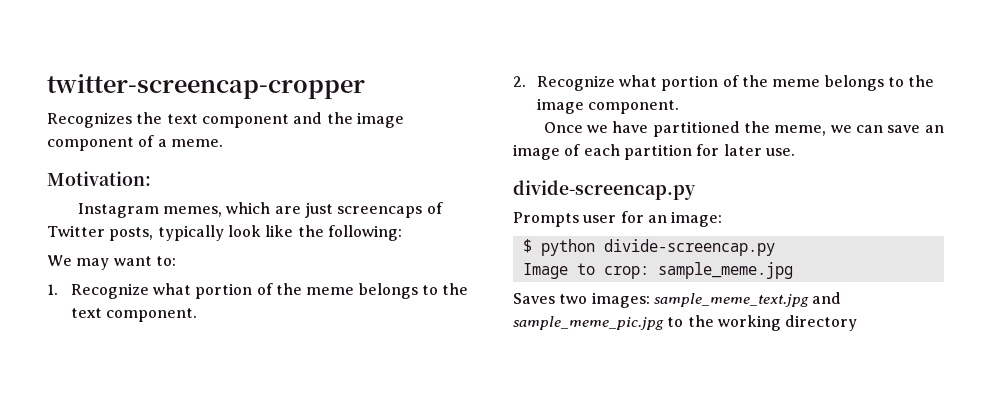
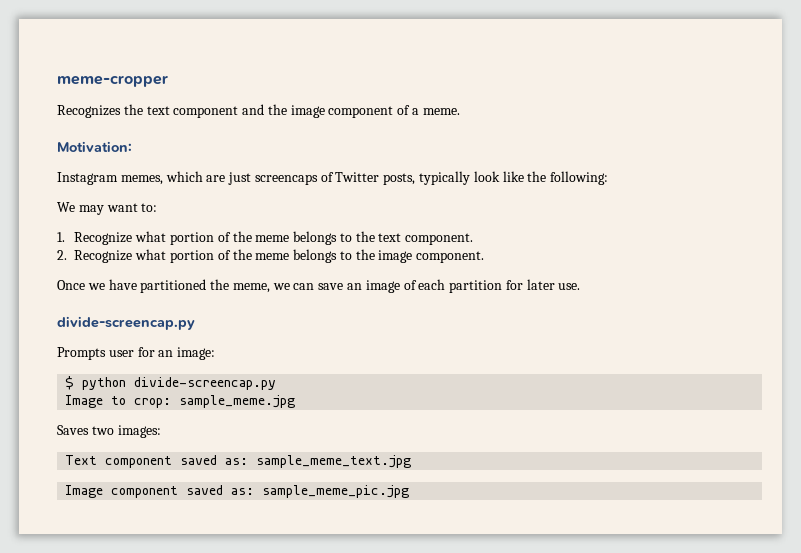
[47,74,365,99] twitter-screencap-cropper -> [57,75,168,87] meme-cropper
[653,292,842,307] [513,315,858,331] sample_meme_text.jpg and sample_meme_pic.jpg to the working directory -> [65,455,412,468] [65,485,410,498] // Text component saved as: sample_meme_text.jpg // Image component saved as: sample_meme_pic.jpg

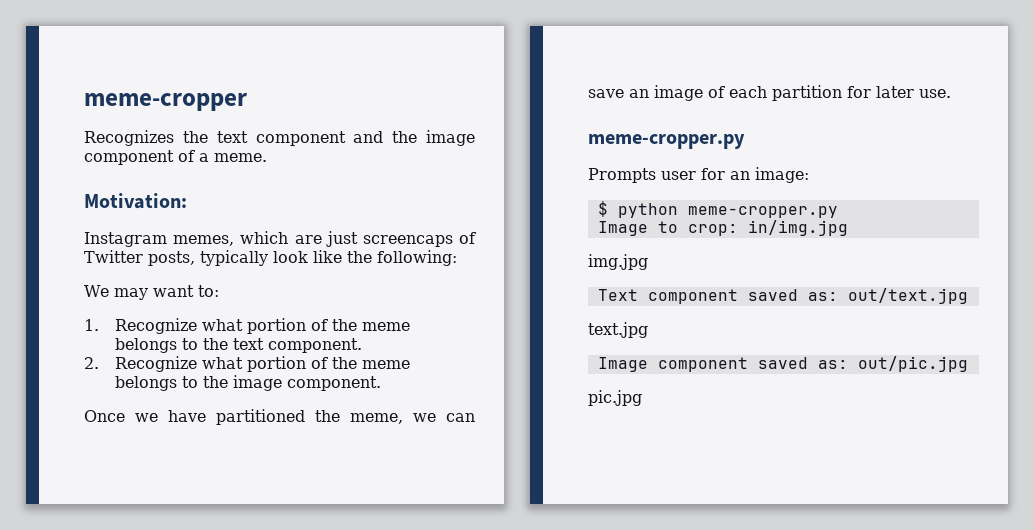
[57,316,195,330] divide-screencap.py -> [588,134,745,149] meme-cropper.py
[134,377,277,390] divide-screencap.py -> [687,206,838,218] meme-cropper.py
[179,395,296,408] [57,425,161,438] sample_meme.jpg // Saves two images: -> [747,220,848,236] [588,254,648,270] in/img.jpg // img.jpg
[256,455,412,468] sample_meme_text.jpg -> [847,288,968,304] [588,322,648,338] out/text.jpg // text.jpg
[262,485,410,498] sample_meme_pic.jpg -> [857,356,968,372] [588,390,642,406] out/pic.jpg // pic.jpg

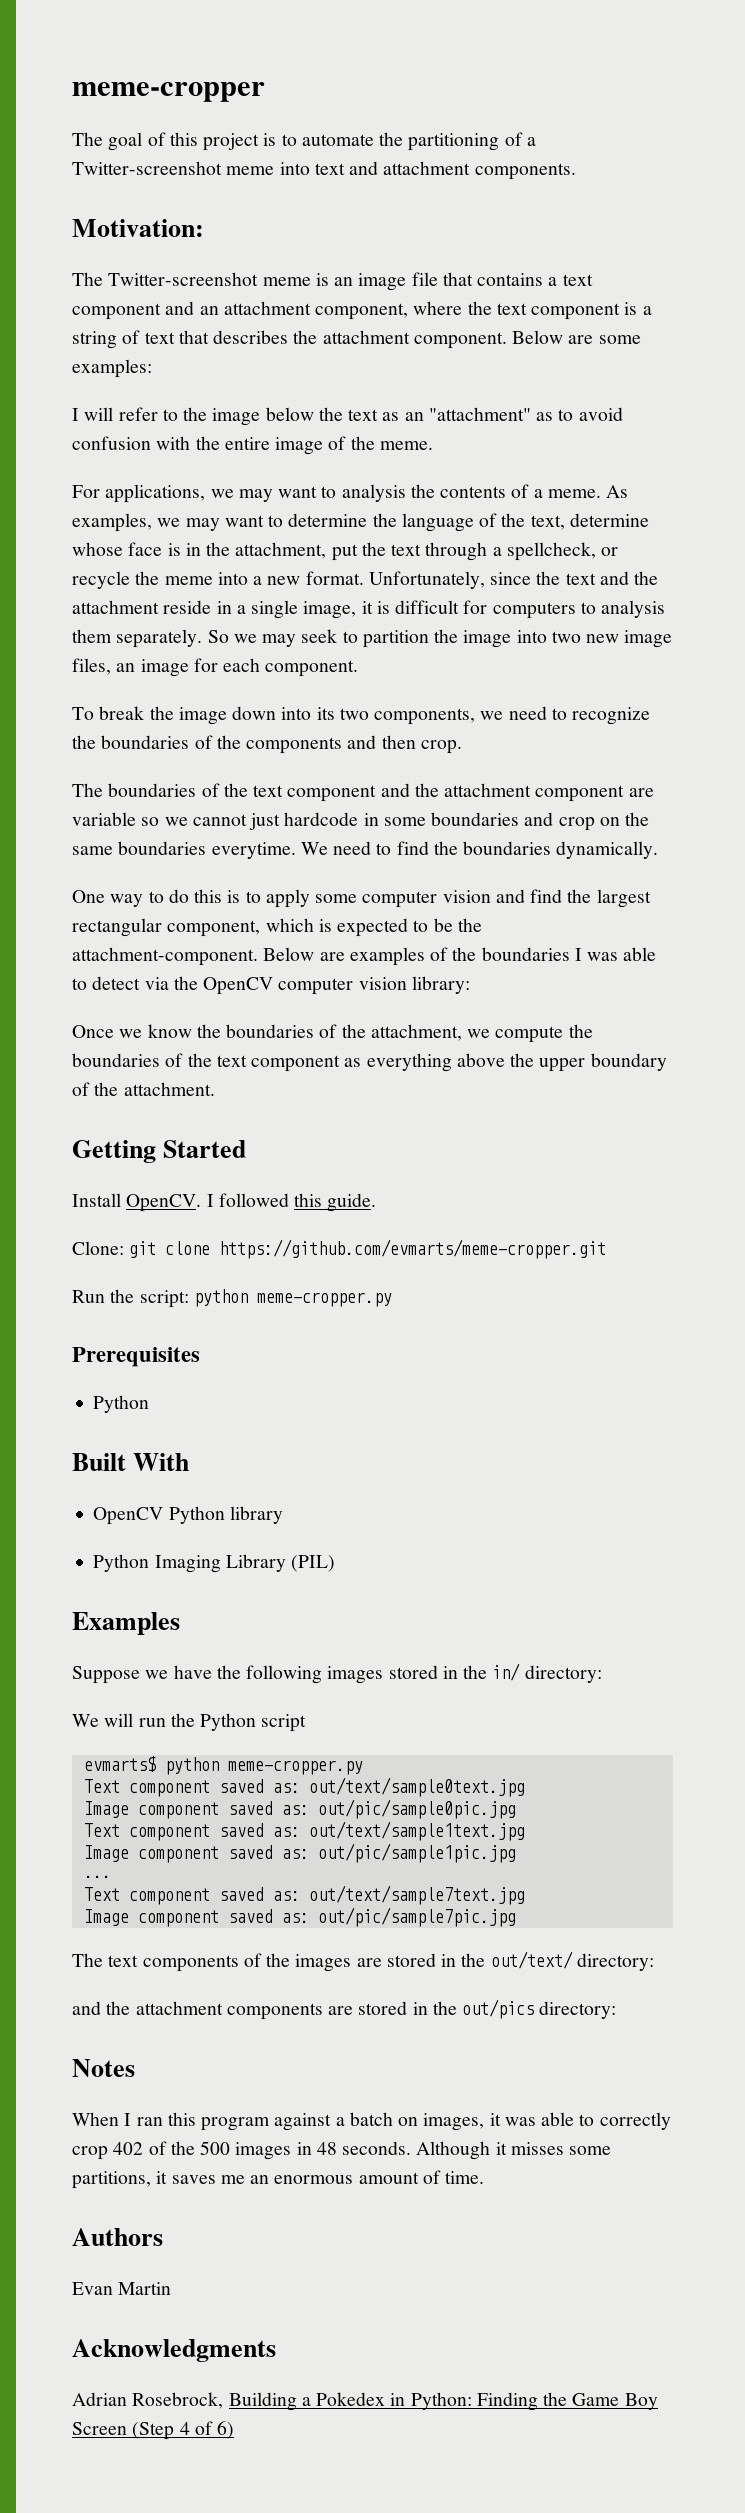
[84,130,174,146] Recognizes -> [72,132,536,151] [72,161,576,180] [72,219,204,237] [72,272,593,291] [72,301,652,320] [72,330,641,349] [72,359,152,378] [72,407,623,426] [72,436,433,455] [72,484,629,503] [72,513,649,532] [72,542,619,561] [72,571,659,589] [72,600,666,619] [72,629,673,648] [72,658,359,677] [72,706,651,725] [72,735,462,754] [72,783,220,797] The goal of this project is to automate the partitioning of a Twitter-screenshot meme into text and attachment components. // Motivation: // The Twitter-screenshot meme is an image file that contains a text component and an attachment component, where the text component is a string of text that describes the attachment component. Below are some examples: // I will refer to the image below the text as an "attachment" as to avoid confusion with the entire image of the meme. // For applications, we may want to analysis the contents of a meme. As examples, we may want to determine the language of the text, determine whose face is in the attachment, put the text through a spellcheck, or recycle the meme into a new format. Unfortunately, since the text and the attachment reside in a single image, it is difficult for computers to analysis them separately. So we may seek to partition the image into two new image files, an image for each component. // To break the image down into its two components, we need to recognize the boundaries of the components and then crop. // The boundaries of
[425,130,475,146] [84,150,267,165] [84,193,187,209] [84,231,476,247] [84,250,457,266] [84,285,219,300] [84,318,411,334] [115,338,363,353] [84,356,411,372] [115,375,382,391] [84,409,475,425] [588,85,951,101] [588,134,745,149] [588,167,809,183] [597,201,838,218] [597,220,848,236] [588,254,648,270] [597,288,968,304] [588,322,648,338] [597,356,968,372] [588,390,642,406] image component of a meme. // Motivation: // Instagram memes, which are just screencaps of Twitter posts, typically look like the following: // We may want to: // 1. Recognize what portion of the meme belongs to the text component. // 2. Recognize what portion of the meme belongs to the image component. // Once we have partitioned the meme, we can save an image of each partition for later use. // meme-cropper.py // Prompts user for an image: // $ python meme-cropper.py // Image to crop: in/img.jpg // img.jpg // Text component saved as: out/text.jpg // text.jpg // Image component saved as: out/pic.jpg // pic.jpg -> [444,783,654,802] [72,812,650,831] [72,841,659,859] [72,889,651,908] [72,918,482,937] [72,947,657,966] [72,976,470,995] [72,1024,593,1043] [72,1053,667,1072] [72,1082,215,1096] [72,1140,247,1163] [72,1193,377,1212] [72,1239,607,1259] [72,1289,392,1308] [72,1347,200,1367] [93,1395,150,1413] [72,1453,190,1471] [93,1506,283,1525] [93,1554,336,1573] [72,1612,180,1635] [72,1663,602,1684] [72,1713,307,1732] [83,1756,363,1775] [83,1777,525,1797] [83,1799,516,1819] [83,1821,525,1841] [83,1843,516,1863] [83,1875,111,1878] [83,1885,525,1905] [83,1907,516,1927] [72,1951,654,1972] [72,1999,617,2020] [72,2059,135,2077] [72,2112,671,2131] [72,2141,612,2160] [72,2170,485,2189] [72,2228,163,2246] [72,2282,172,2295] [72,2339,276,2362] [72,2392,658,2411] [72,2421,235,2440] attachment component are variable so we cannot just hardcode in some boundaries and crop on the same boundaries everytime. We need to find the boundaries dynamically. // One way to do this is to apply some computer vision and find the largest rectangular component, which is expected to be the attachment-component. Below are examples of the boundaries I was able to detect via the OpenCV computer vision library: // Once we know the boundaries of the attachment, we compute the boundaries of the text component as everything above the upper boundary of the attachment. // Getting Started // Install OpenCV. I followed this guide. // Clone: git clone https://github.com/evmarts/meme-cropper.git // Run the script: python meme-cropper.py // Prerequisites // Python // Built With // OpenCV Python library // Python Imaging Library (PIL) // Examples // Suppose we have the following images stored in the in/ directory: // We will run the Python script // evmarts$ python meme-cropper.py // Text component saved as: out/text/sample0text.jpg // Image component saved as: out/pic/sample0pic.jpg // Text component saved as: out/text/sample1text.jpg // Image component saved as: out/pic/sample1pic.jpg // ... // Text component saved as: out/text/sample7text.jpg // Image component saved as: out/pic/sample7pic.jpg // The text components of the images are stored in the out/text/ directory: // and the attachment components are stored in the out/pics directory: // Notes // When I ran this program against a batch on images, it was able to correctly crop 402 of the 500 images in 48 seconds. Although it misses some partitions, it saves me an enormous amount of time. // Authors // Evan Martin // Acknowledgments // Adrian Rosebrock, Building a Pokedex in Python: Finding the Game Boy Screen (Step 4 of 6)

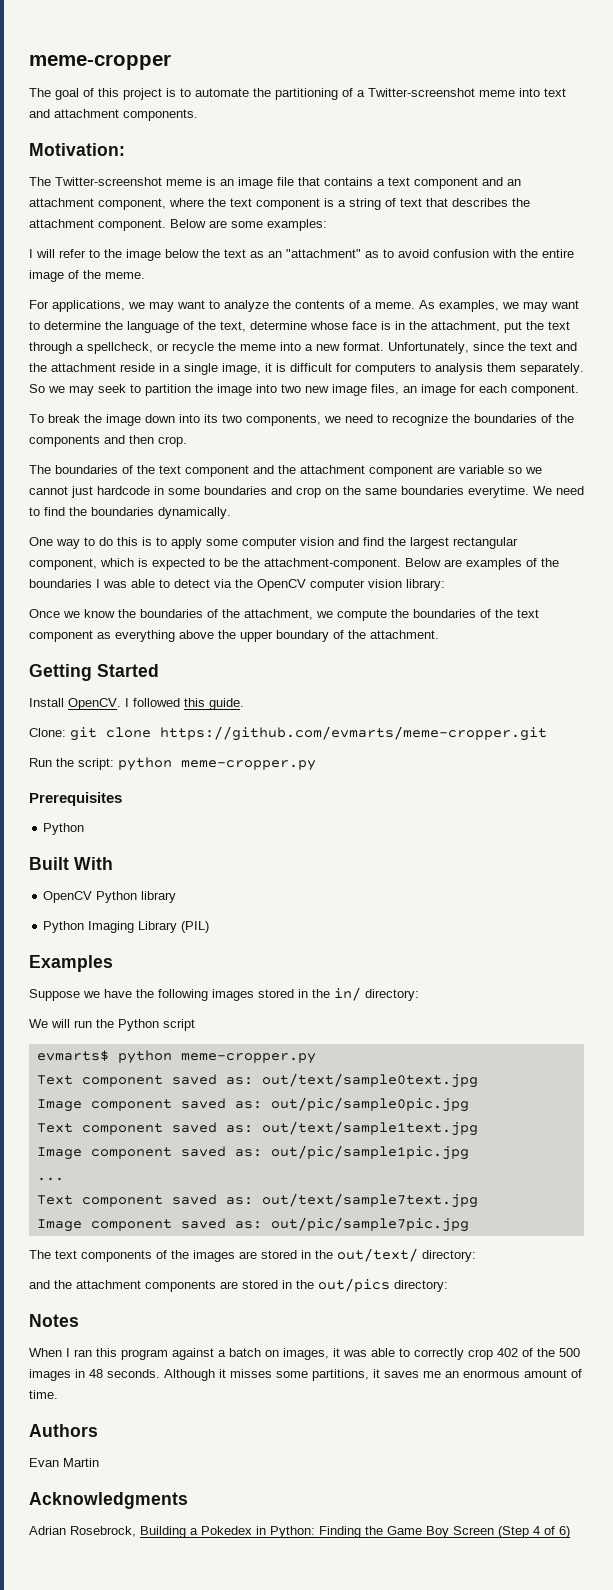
[341,484,406,502] analysis -> [224,300,269,312] analyze

